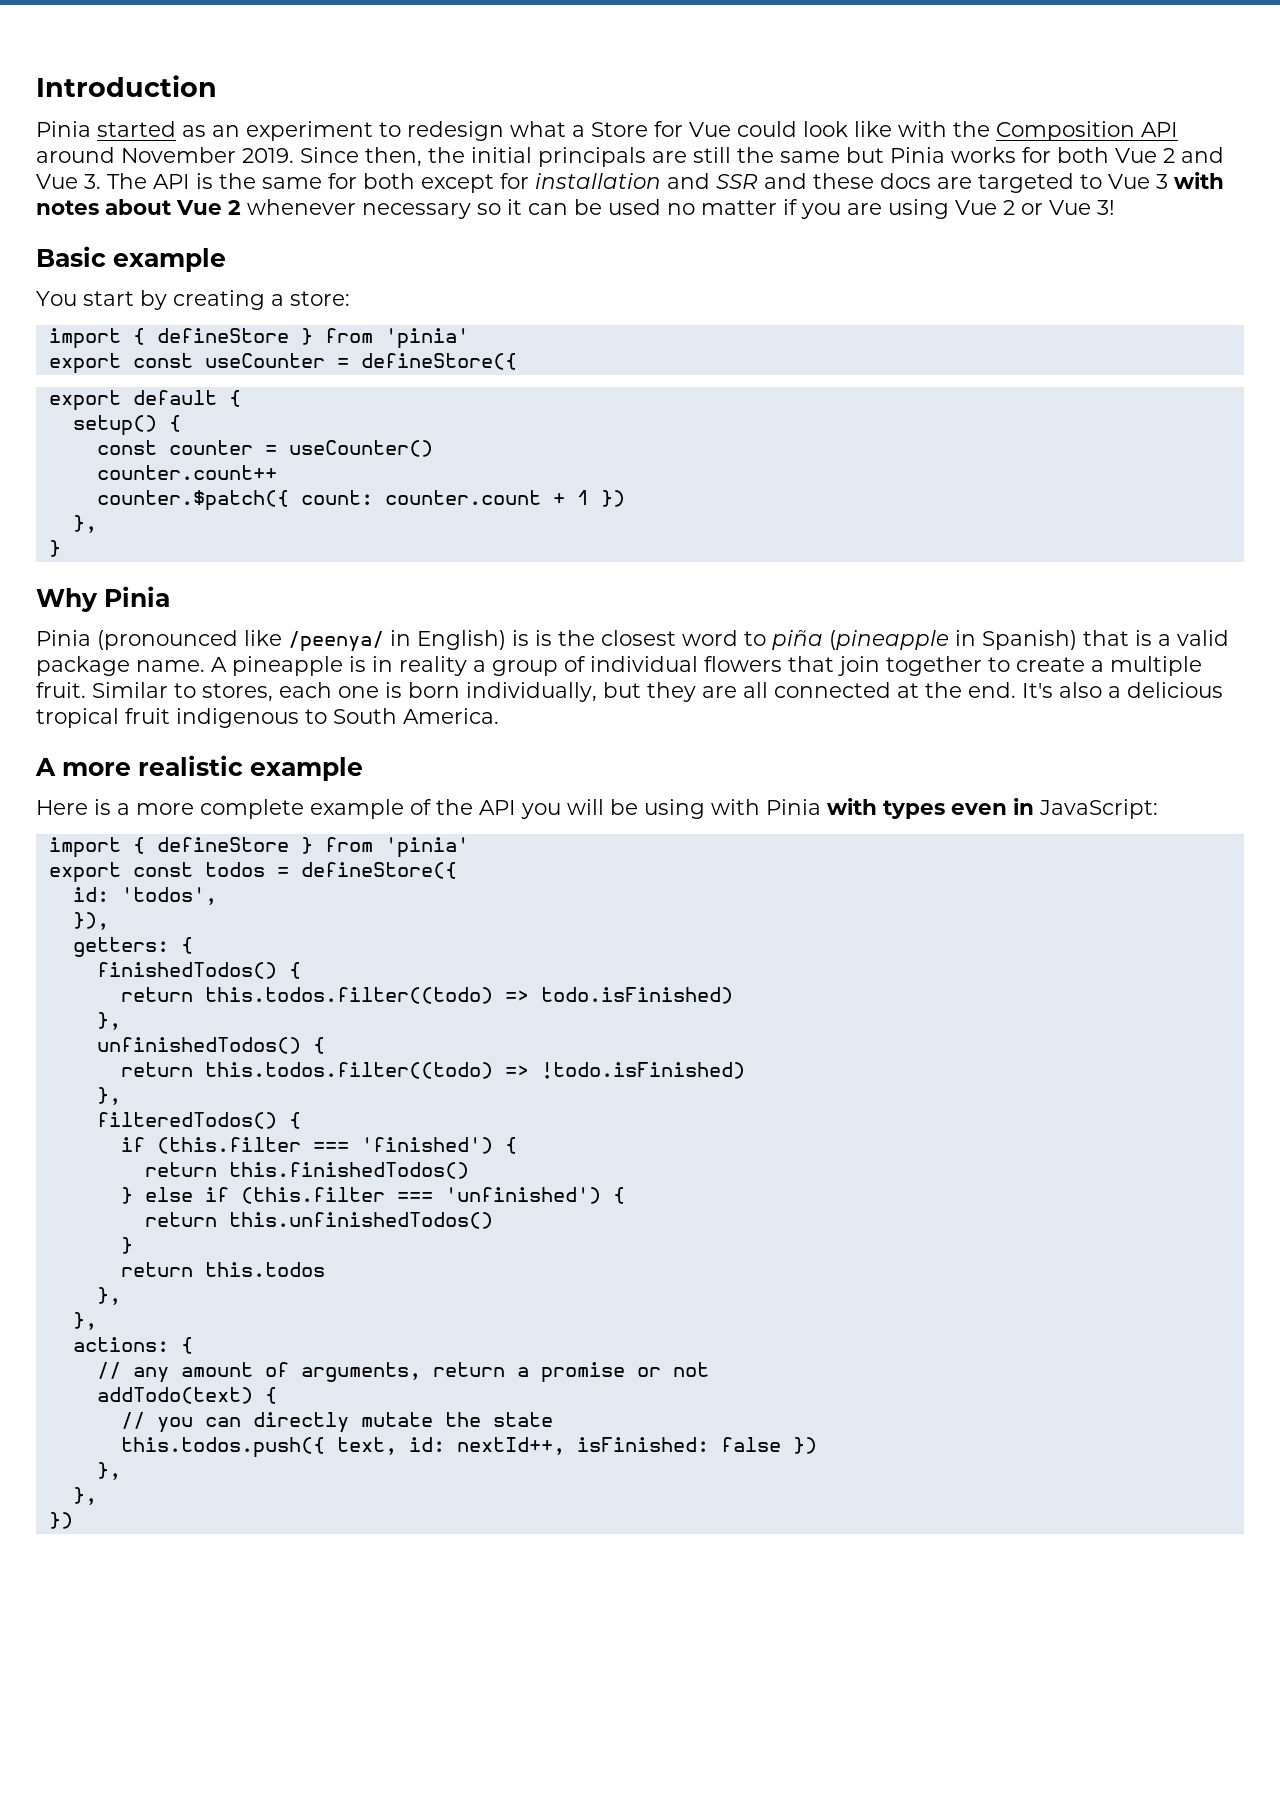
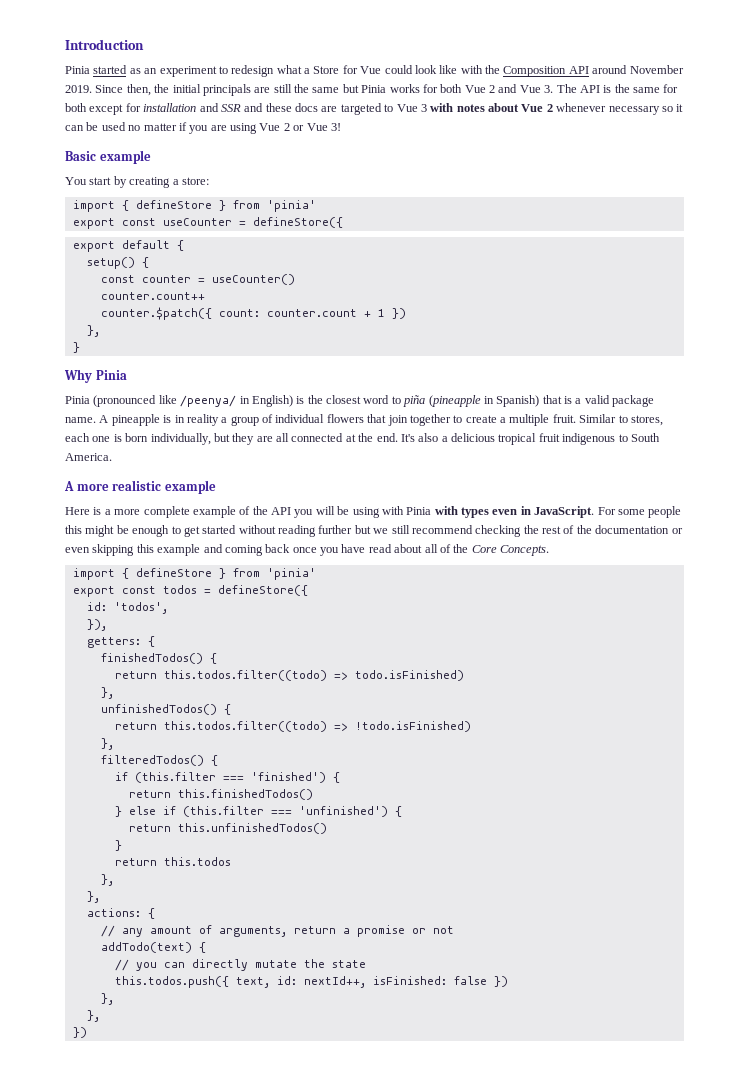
[535,630,552,646] is -> (305, 400) none
[1039,799,1158,819] JavaScript: -> [534,506,682,518] [65,525,683,537] [65,544,549,556] JavaScript. For some people this might be enough to get started without reading further but we still recommend checking the rest of the documentation or even skipping this example and coming back once you have read about all of the Core Concepts.

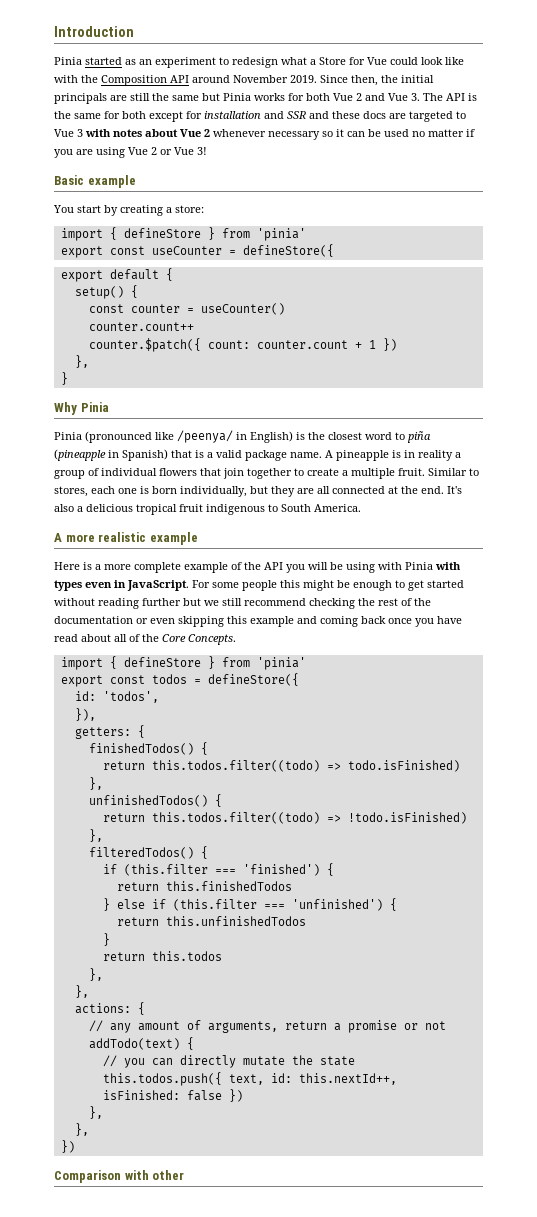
[177,789,313,800] this.finishedTodos() -> [165,881,292,891] this.finishedTodos
[177,823,327,834] this.unfinishedTodos() -> [165,916,306,926] this.unfinishedTodos
[303,976,366,988] nextId++, -> [298,1073,397,1085] this.nextId++,
(87, 1032) none -> [54,1170,185,1183] // Comparison with other

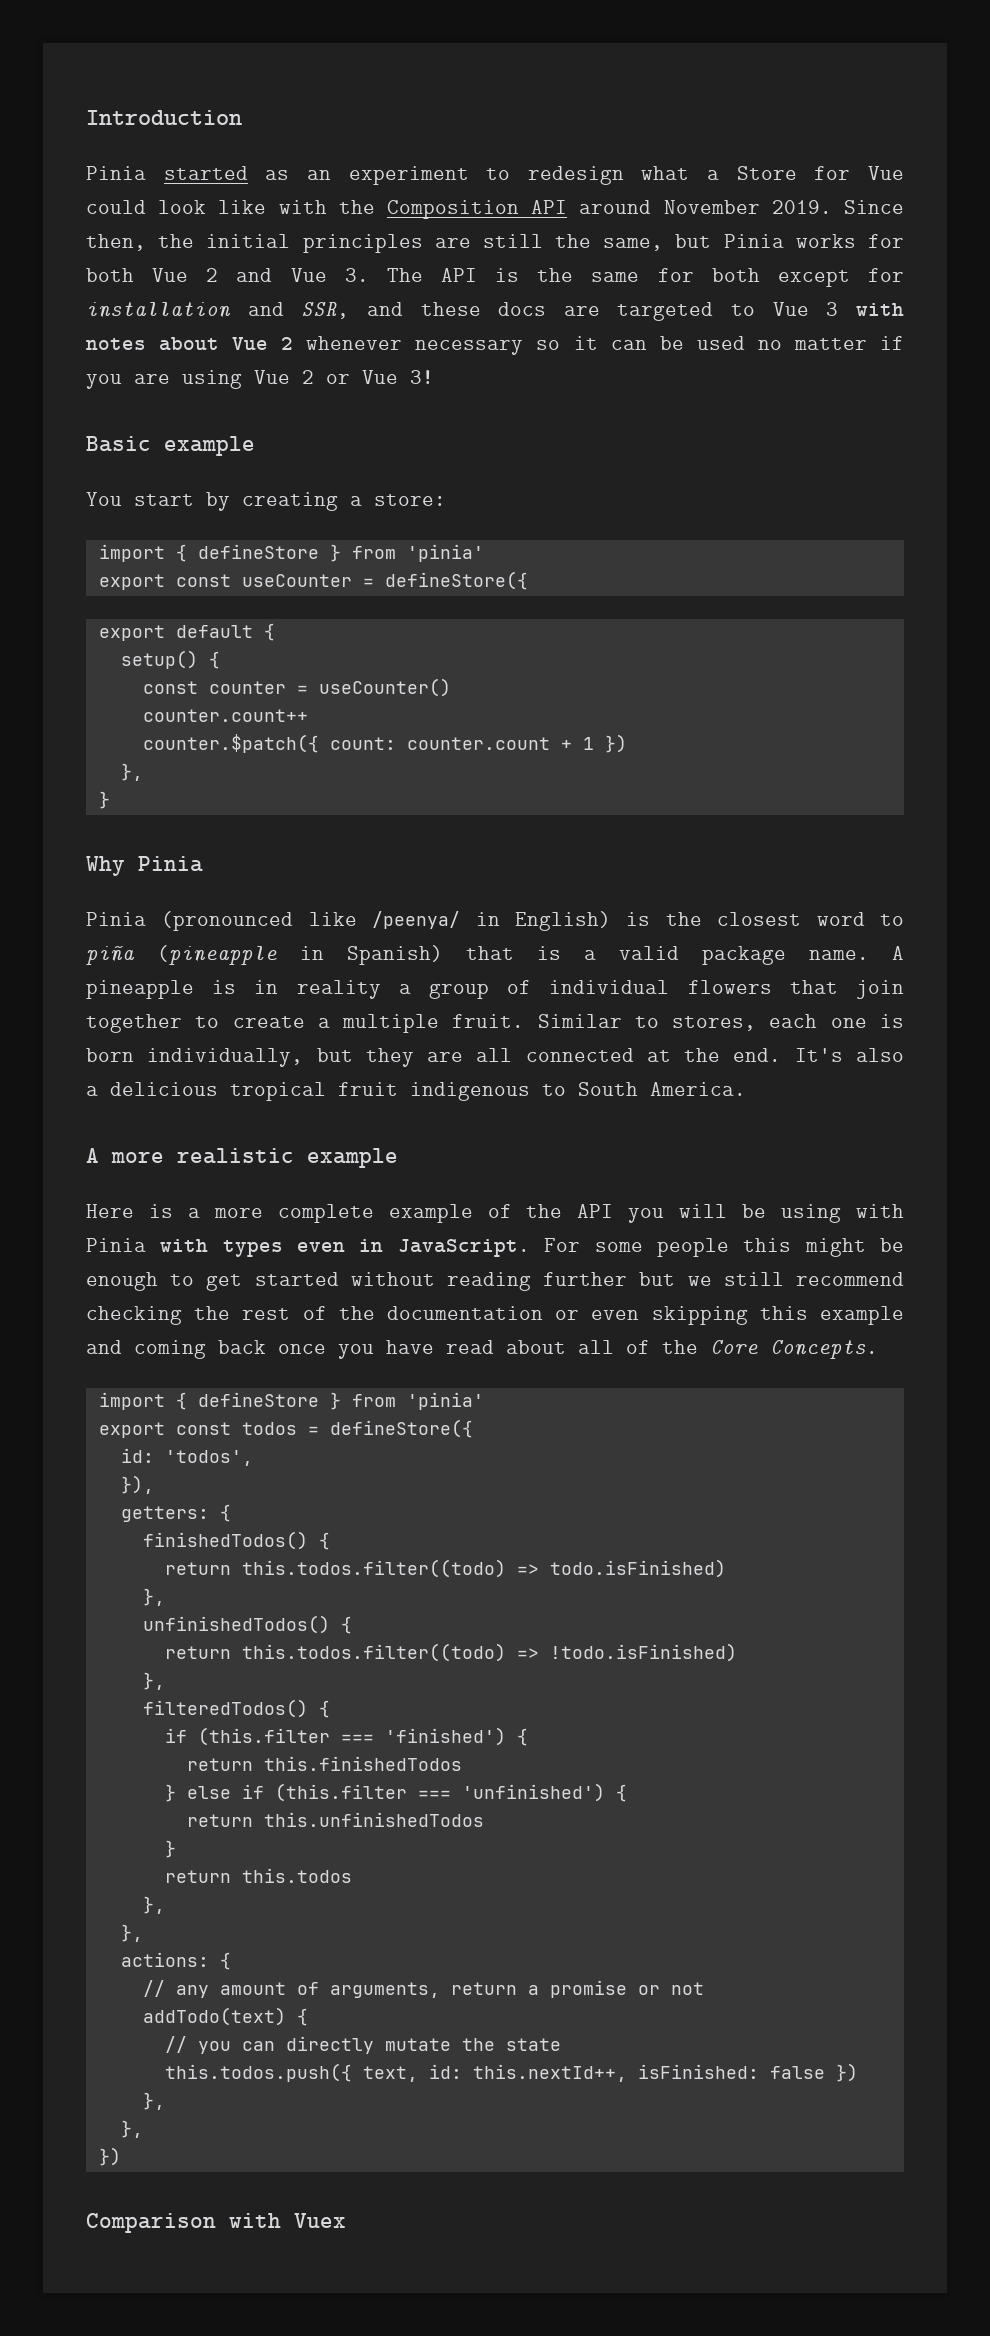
[54,93,107,104] principals -> [302,234,423,253] principles
[172,95,199,101] same -> [603,238,664,251] same,
[287,111,306,119] SSR -> [301,302,350,319] SSR,
[152,1170,185,1180] other -> [294,2213,346,2228] Vuex

